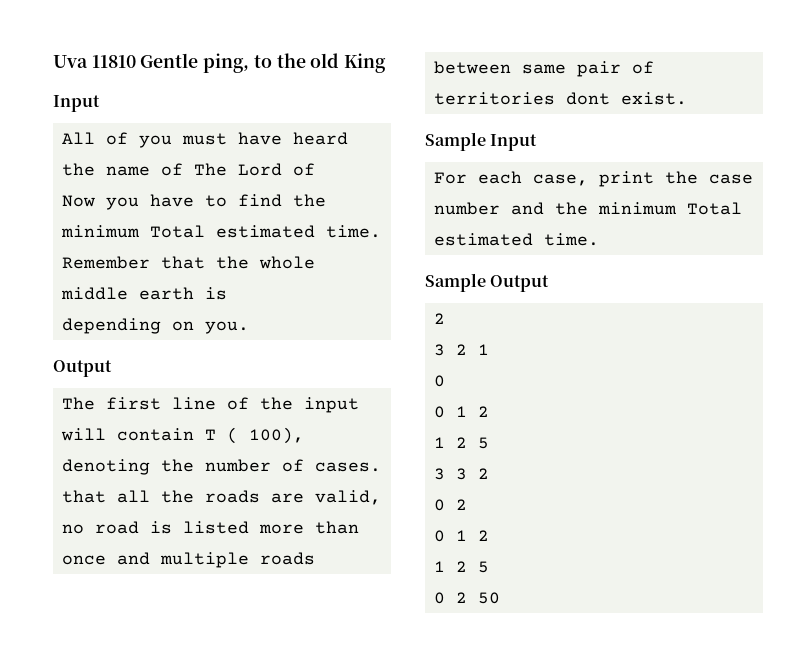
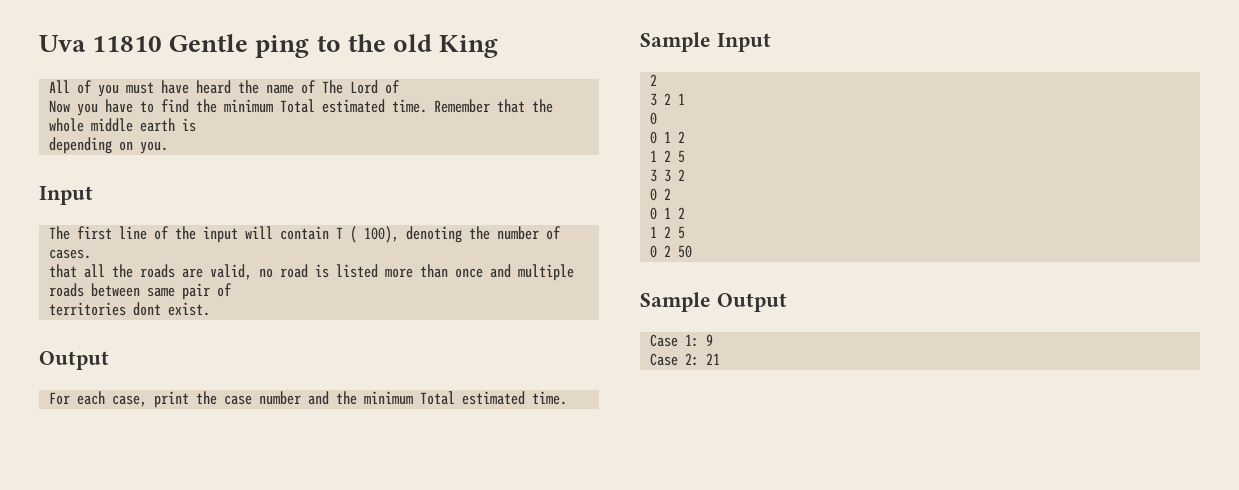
[203,53,250,73] ping, -> [255,35,310,58] ping
[53,95,100,112] // Input -> (499, 46) none
[53,360,112,377] Output -> [39,186,93,205] Input
[425,132,538,151] Sample Input -> [39,351,109,370] Output
[490,275,550,292] Output -> [716,33,771,52] Input
(500, 598) none -> [640,292,787,312] [650,334,714,347] [650,353,721,366] // Sample Output // Case 1: 9 // Case 2: 21

